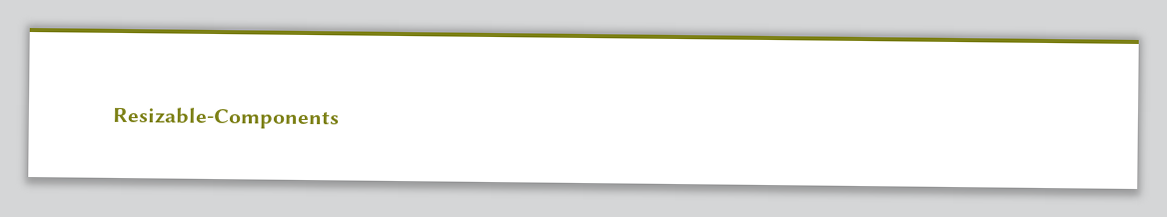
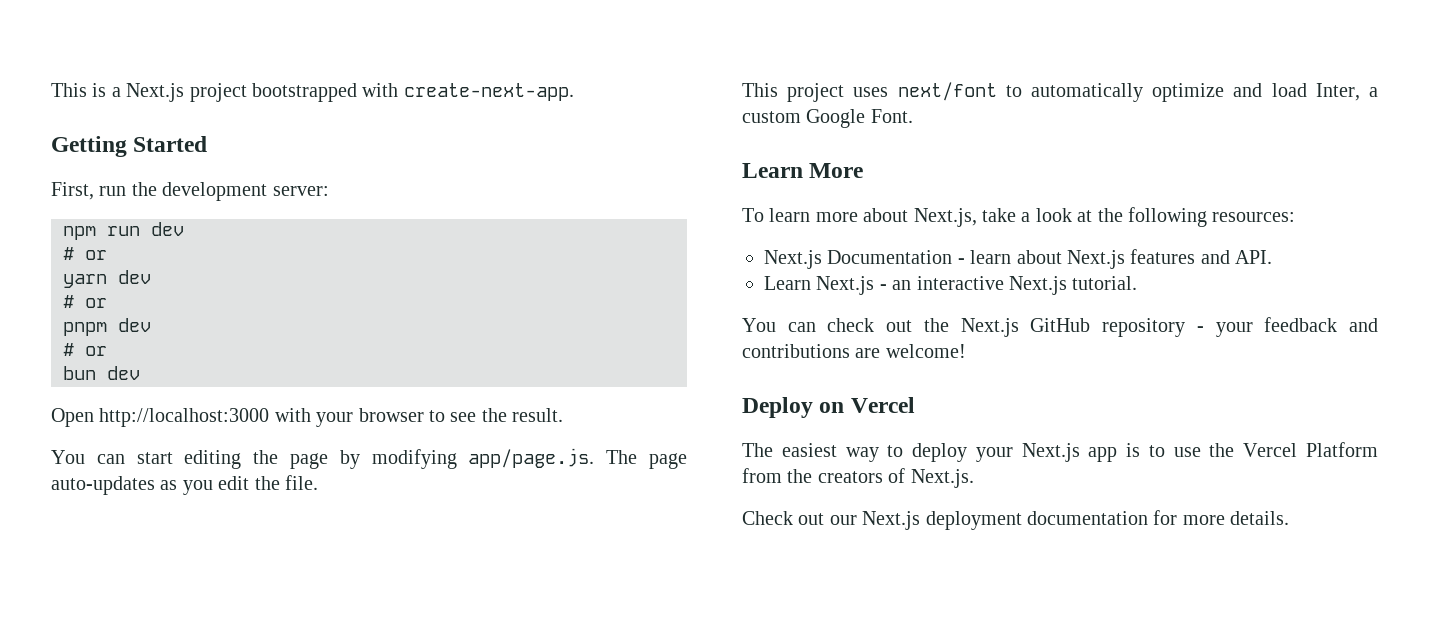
[112,106,339,130] Resizable-Components -> [51,83,574,102] [51,136,208,157] [51,182,329,201] [63,222,184,240] [63,247,107,260] [63,270,151,288] [63,295,107,308] [63,318,151,336] [63,343,107,356] [63,366,140,380] [51,408,564,427] [51,448,687,469] [51,475,318,495] [742,82,1378,102] [742,109,913,128] [742,163,864,178] [742,207,1296,227] [764,249,1273,269] [764,276,1138,295] [742,317,1378,337] [742,344,966,358] [742,397,915,418] [742,442,1378,462] [742,468,974,488] [742,510,1290,530] This is a Next.js project bootstrapped with create-next-app. // Getting Started // First, run the development server: // npm run dev // # or // yarn dev // # or // pnpm dev // # or // bun dev // Open http://localhost:3000 with your browser to see the result. // You can start editing the page by modifying app/page.js. The page auto-updates as you edit the file. // This project uses next/font to automatically optimize and load Inter, a custom Google Font. // Learn More // To learn more about Next.js, take a look at the following resources: // Next.js Documentation - learn about Next.js features and API. // Learn Next.js - an interactive Next.js tutorial. // You can check out the Next.js GitHub repository - your feedback and contributions are welcome! // Deploy on Vercel // The easiest way to deploy your Next.js app is to use the Vercel Platform from the creators of Next.js. // Check out our Next.js deployment documentation for more details.

